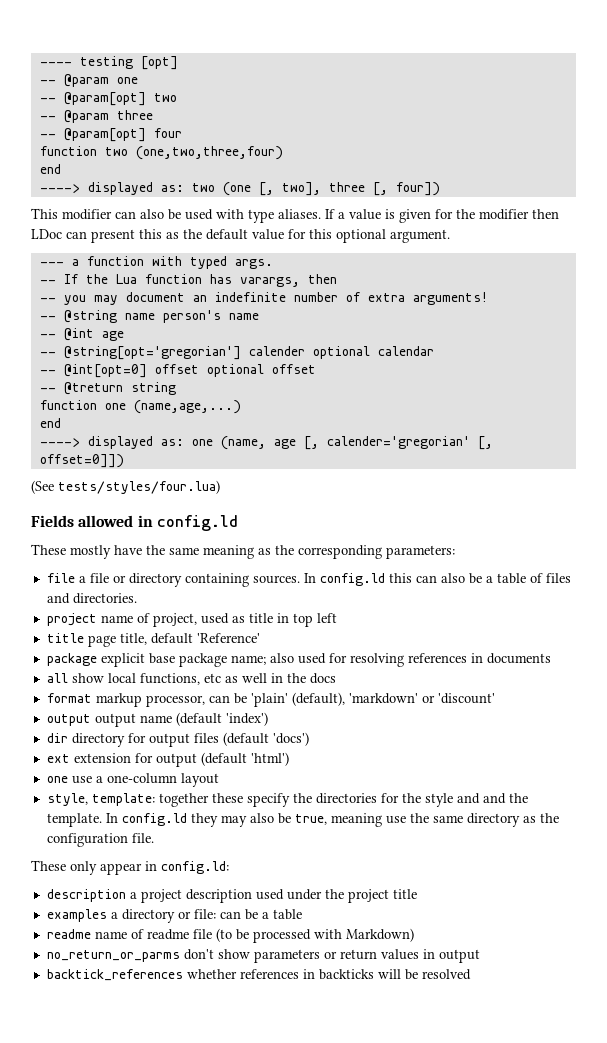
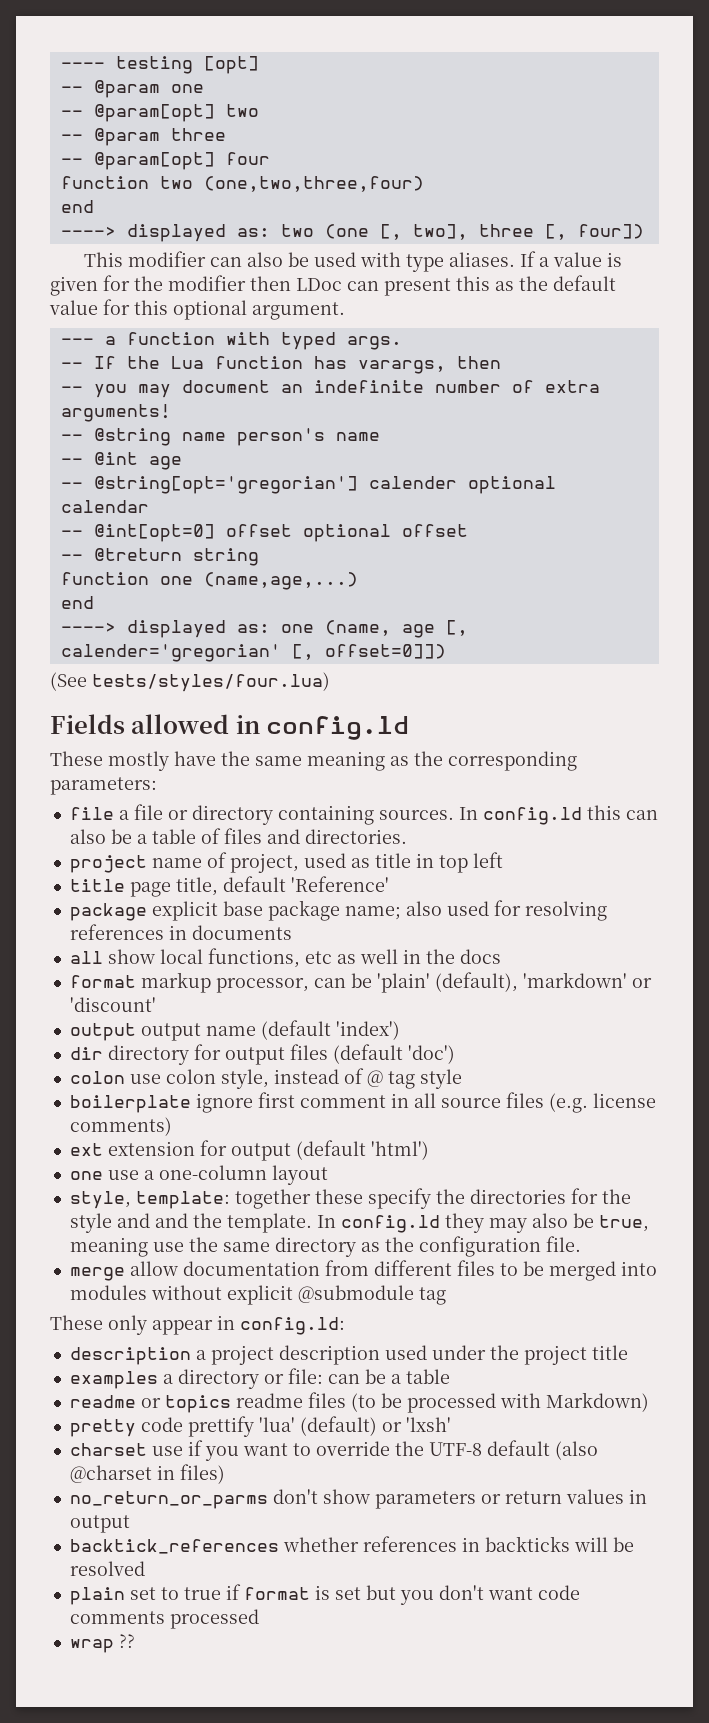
[272,732,309,746] 'docs') -> [407,1045,455,1064] [69,1068,462,1089] [69,1092,656,1113] [69,1117,172,1136] 'doc') // colon use colon style, instead of @ tag style // boilerplate ignore first comment in all source files (e.g. license comments)
(154, 838) none -> [69,1260,657,1281] [69,1285,446,1305] // merge allow documentation from different files to be merged into modules without explicit @submodule tag
[94,929,212,940] name of readme file -> [140,1392,346,1413] or topics readme files
(414, 935) none -> [69,1416,451,1437] [69,1440,598,1461] [69,1464,225,1484] // pretty code prettify 'lua' (default) or 'lxsh' // charset use if you want to override the UTF-8 default (also @charset in files)
(471, 974) none -> [69,1584,580,1605] [69,1609,259,1629] [69,1634,135,1653] // plain set to true if format is set but you don't want code comments processed // wrap ??

